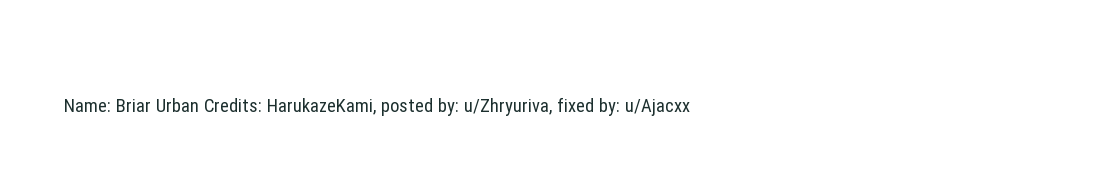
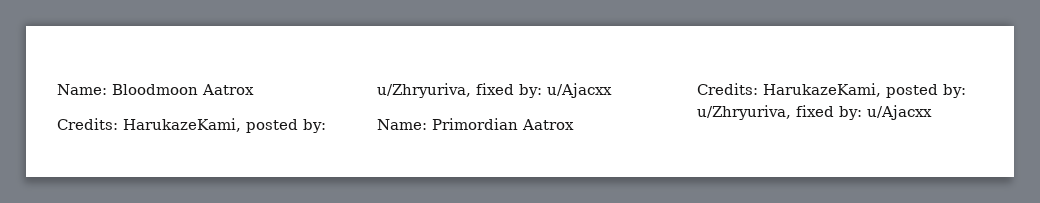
[64,97,690,116] Name: Briar Urban Credits: HarukazeKami, posted by: u/Zhryuriva, fixed by: u/Ajacxx -> [57,84,254,95] [57,118,326,133] [377,83,612,98] [377,118,574,130] [697,83,966,98] [697,105,932,120] Name: Bloodmoon Aatrox // Credits: HarukazeKami, posted by: u/Zhryuriva, fixed by: u/Ajacxx // Name: Primordian Aatrox // Credits: HarukazeKami, posted by: u/Zhryuriva, fixed by: u/Ajacxx

